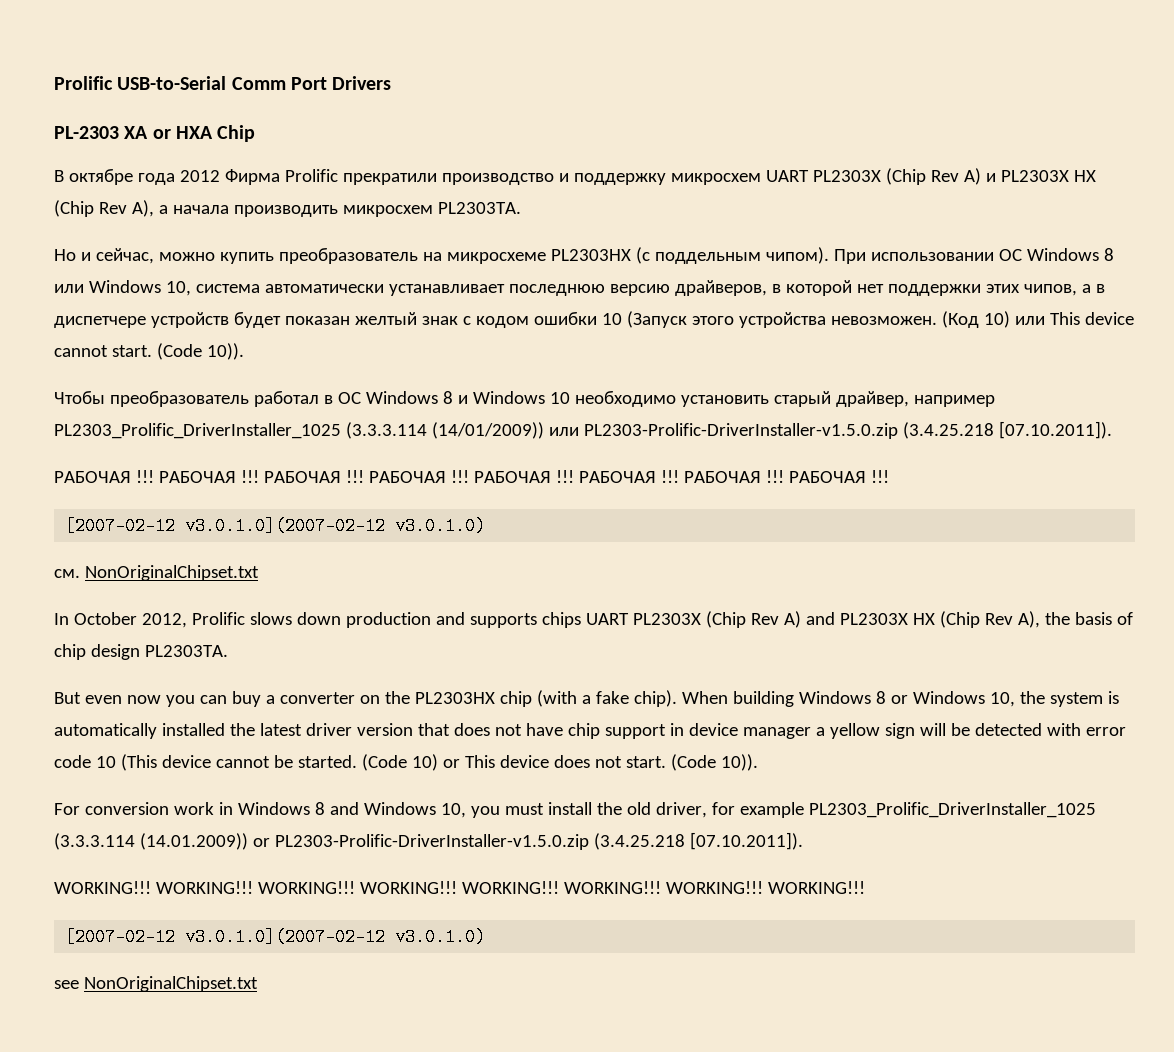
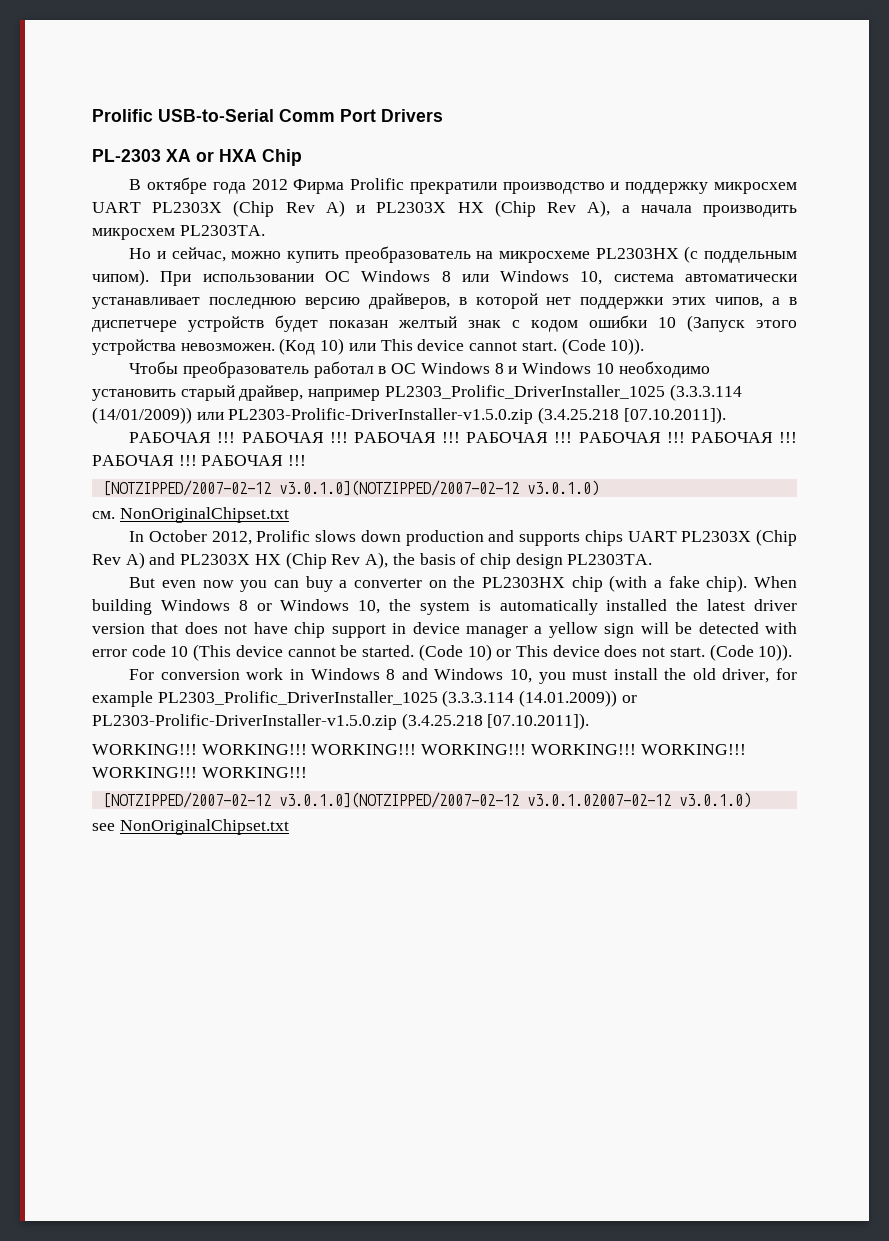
[65,517,386,535] [2007-02-12 v3.0.1.0](2007-02-12 -> [102,480,519,496] [NOTZIPPED/2007-02-12 v3.0.1.0](NOTZIPPED/2007-02-12
[65,928,386,946] [2007-02-12 v3.0.1.0](2007-02-12 -> [102,792,671,808] [NOTZIPPED/2007-02-12 v3.0.1.0](NOTZIPPED/2007-02-12 v3.0.1.02007-02-12

